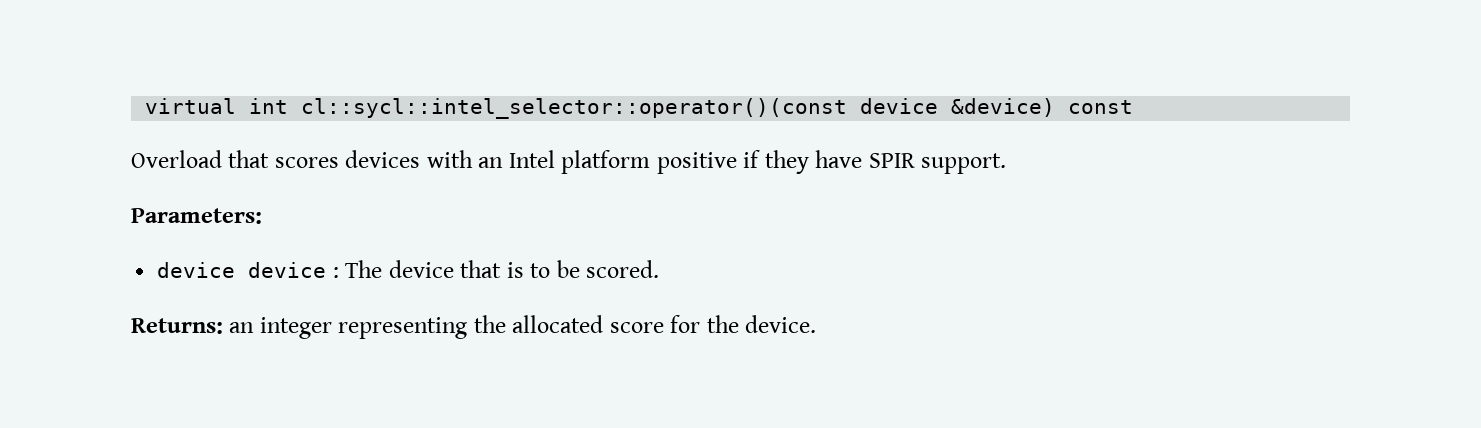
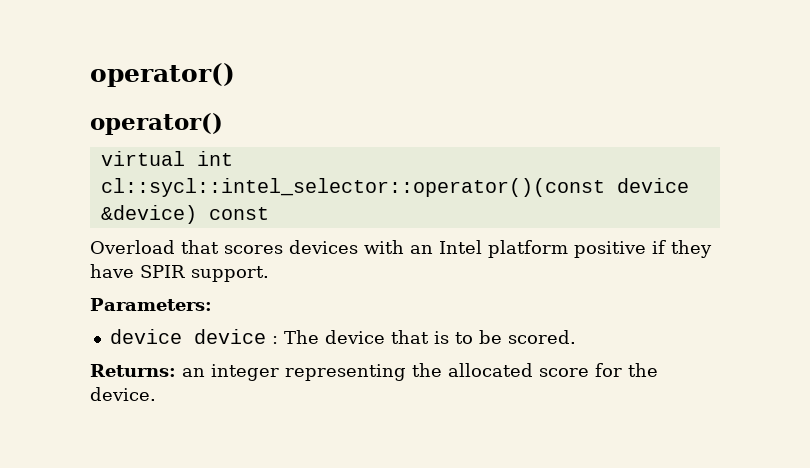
(145, 106) none -> [90,63,235,87] [90,113,223,135] operator() // operator() //

